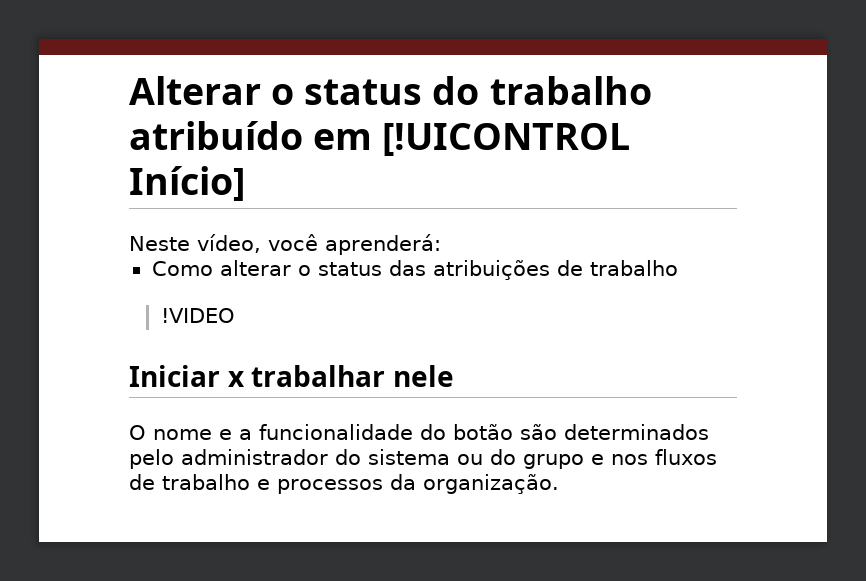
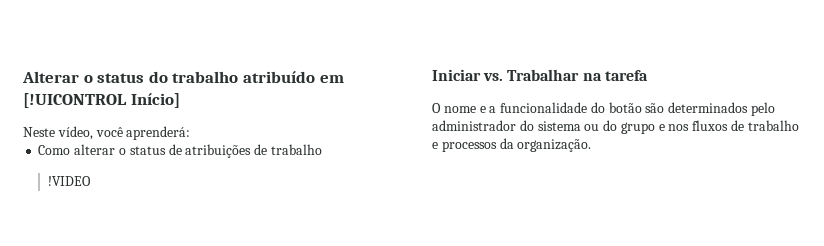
[388,260,426,276] das -> [168,144,182,155] de
[227,365,454,387] x trabalhar nele -> [483,69,648,81] vs. Trabalhar na tarefa

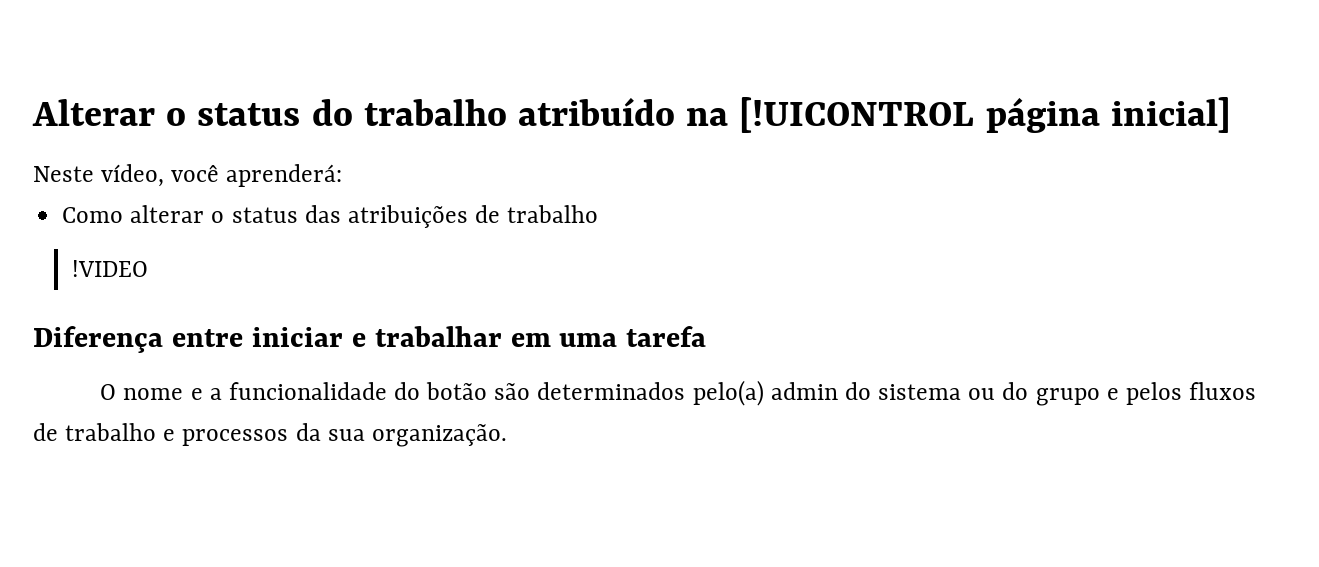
[319,75,344,83] [23,93,180,108] em [!UICONTROL Início] -> [686,97,1231,133] na [!UICONTROL página inicial]
[168,144,182,155] de -> [304,205,341,223] das
[432,69,602,81] Iniciar vs. Trabalhar na -> [33,326,618,353] Diferença entre iniciar e trabalhar em uma
[751,102,776,116] [432,120,516,131] pelo administrador -> [692,380,838,406] pelo(a) admin
[668,124,690,131] nos -> [1125,382,1182,405] pelos
(514, 143) none -> [327,429,365,441] sua

